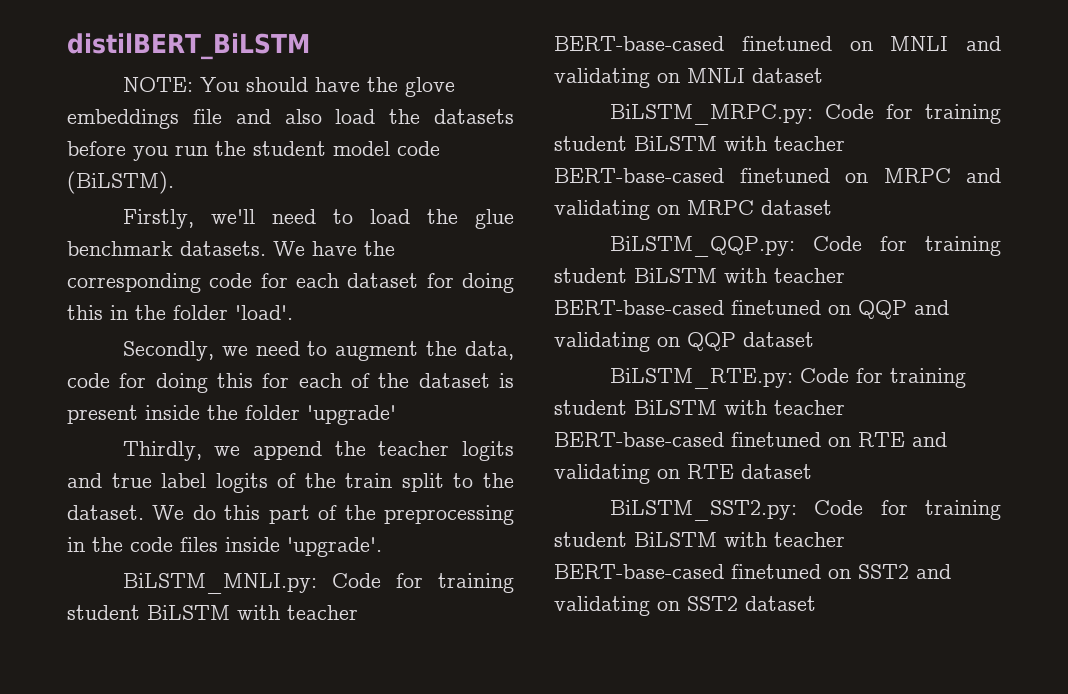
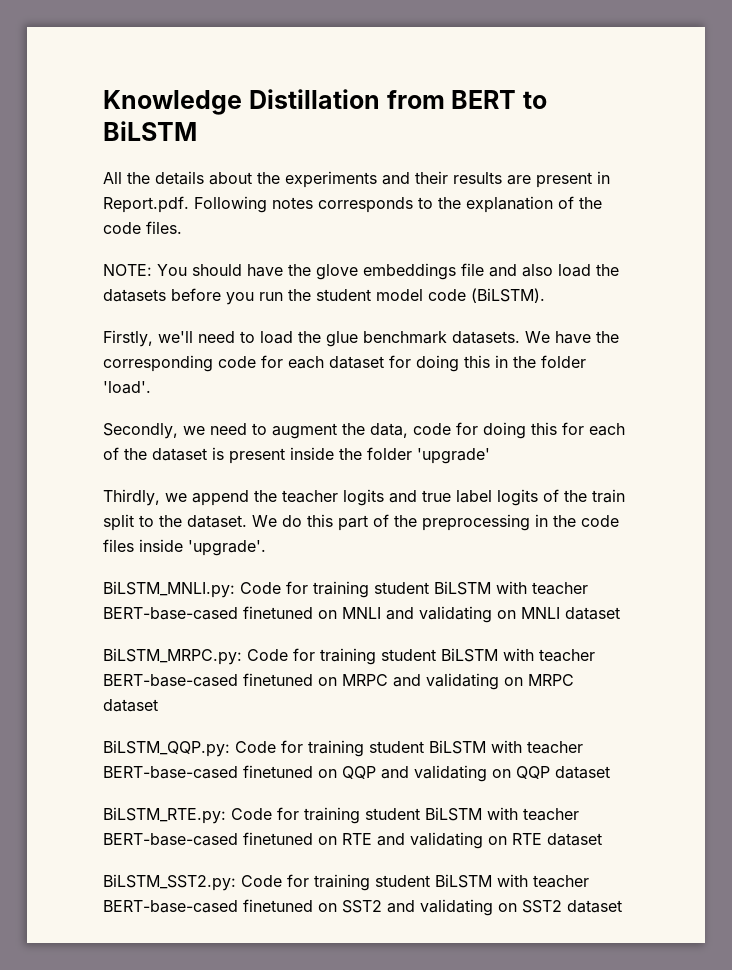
[67,33,310,60] distilBERT_BiLSTM -> [103,89,547,115] [103,121,197,141] [103,171,610,188] [103,196,602,213] [103,221,182,234] Knowledge Distillation from BERT to BiLSTM // All the details about the experiments and their results are present in Report.pdf. Following notes corresponds to the explanation of the code files.

